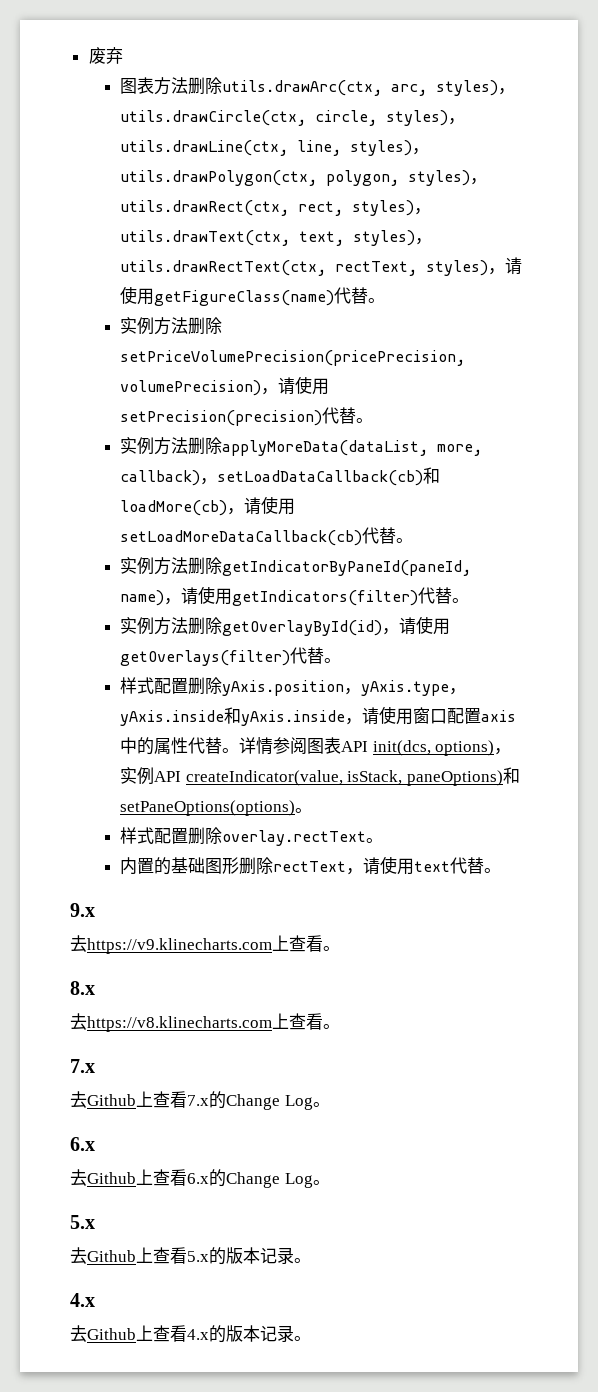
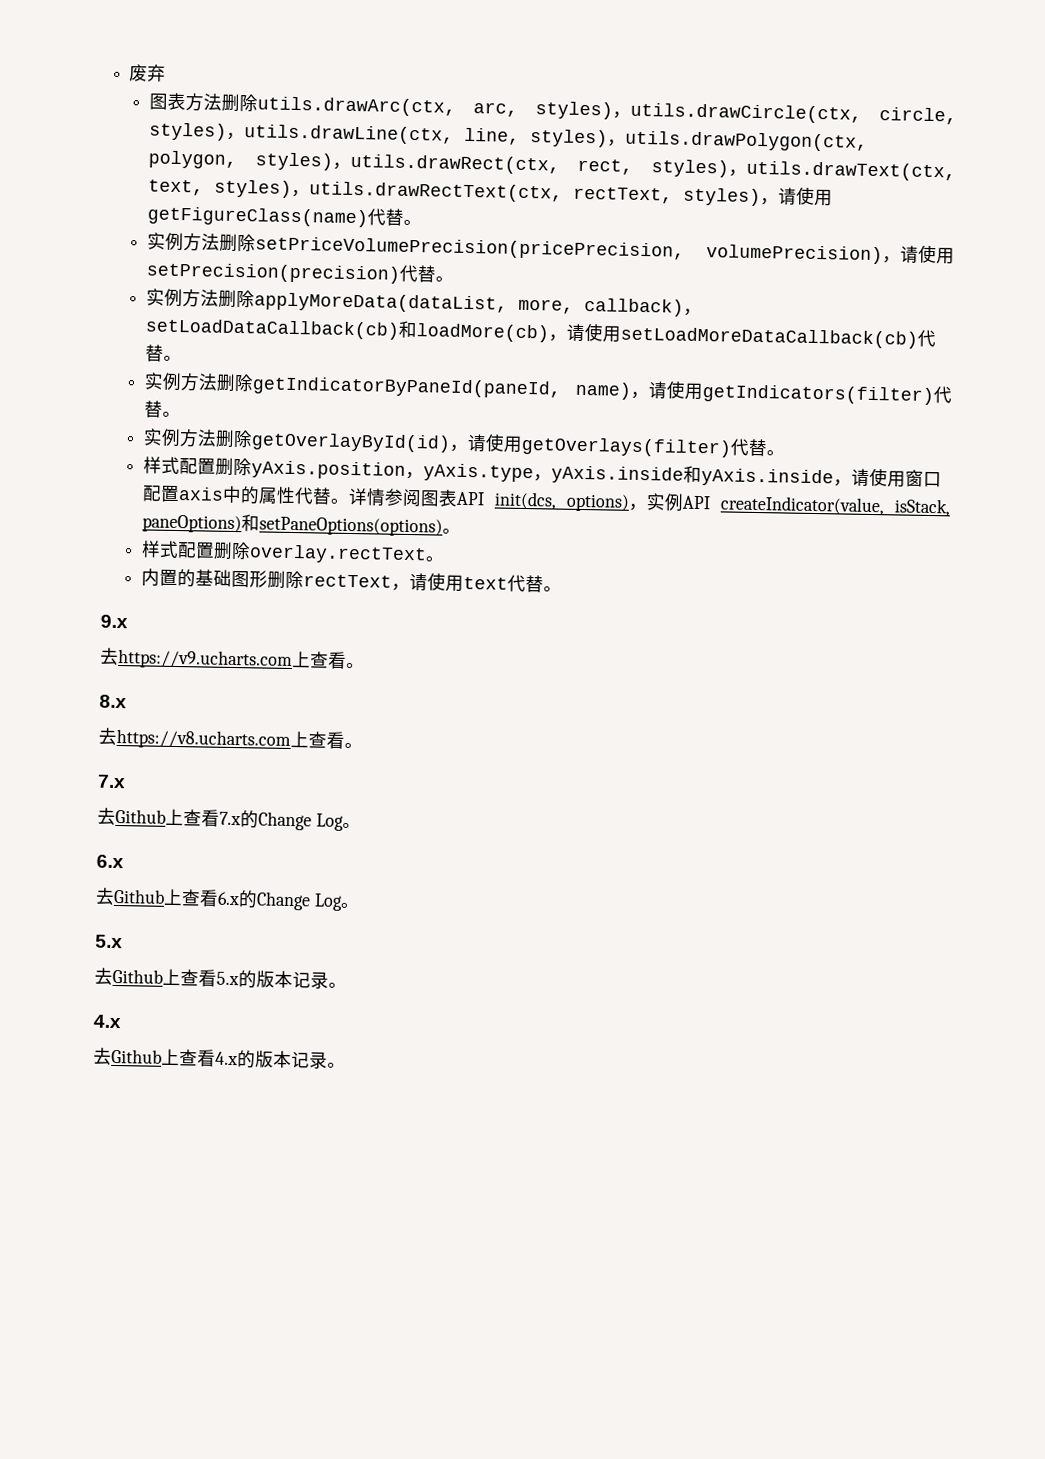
[87,938,272,954] https://v9.klinecharts.com -> [118,649,293,671] https://v9.ucharts.com
[87,1016,272,1032] https://v8.klinecharts.com -> [116,728,291,750] https://v8.ucharts.com

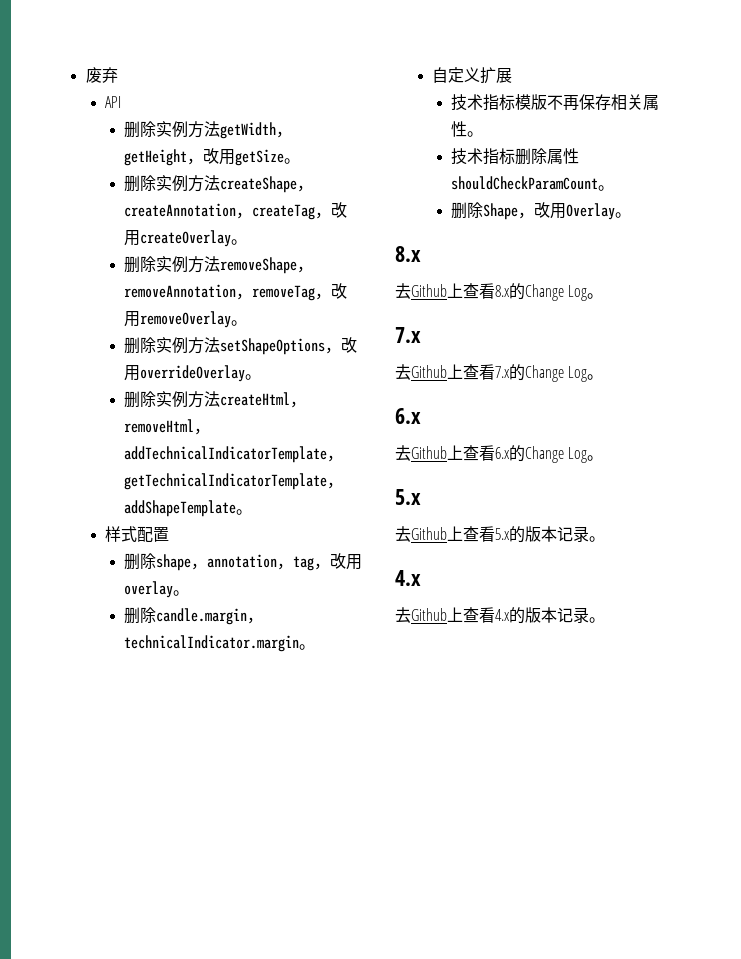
[148,92,957,125] [148,122,868,152] [147,150,957,182] [147,179,833,207] [146,206,422,228] [146,232,955,265] [145,262,454,284] [145,288,702,317] [144,318,936,349] [144,344,182,362] [143,372,952,406] [143,400,181,418] [142,428,785,458] [142,456,942,488] [141,485,951,517] [141,514,461,537] [140,540,444,565] [140,568,562,593] [100,614,128,629] [100,647,365,671] [99,694,127,709] [98,727,345,750] 图表方法删除utils.drawArc(ctx, arc, styles)，utils.drawCircle(ctx, circle, styles)，utils.drawLine(ctx, line, styles)，utils.drawPolygon(ctx, polygon, styles)，utils.drawRect(ctx, rect, styles)，utils.drawText(ctx, text, styles)，utils.drawRectText(ctx, rectText, styles)，请使用getFigureClass(name)代替。 // 实例方法删除setPriceVolumePrecision(pricePrecision, volumePrecision)，请使用setPrecision(precision)代替。 // 实例方法删除applyMoreData(dataList, more, callback)，setLoadDataCallback(cb)和loadMore(cb)，请使用setLoadMoreDataCallback(cb)代替。 // 实例方法删除getIndicatorByPaneId(paneId, name)，请使用getIndicators(filter)代替。 // 实例方法删除getOverlayById(id)，请使用getOverlays(filter)代替。 // 样式配置删除yAxis.position，yAxis.type，yAxis.inside和yAxis.inside，请使用窗口配置axis中的属性代替。详情参阅图表API init(dcs, options)，实例API createIndicator(value, isStack, paneOptions)和setPaneOptions(options)。 // 样式配置删除overlay.rectText。 // 内置的基础图形删除rectText，请使用text代替。 // 9.x // 去https://v9.ucharts.com上查看。 // 8.x // 去https://v8.ucharts.com上查看 -> [105,96,122,108] [124,121,293,139] [124,148,301,166] [124,175,314,193] [124,202,348,220] [124,230,248,247] [124,256,314,274] [124,283,348,301] [124,311,248,328] [124,337,358,355] [124,365,262,382] [124,391,307,408] [124,419,211,435] [124,446,344,463] [124,473,344,490] [124,500,253,517] [105,526,170,542] [124,553,363,571] [124,581,190,598] [124,607,264,625] [124,635,316,652] [432,67,513,84] [451,94,660,111] [451,121,484,137] [451,148,580,165] [451,176,615,191] [451,202,632,220] [395,246,421,262] [395,283,588,301] API // 删除实例方法getWidth，getHeight，改用getSize。 // 删除实例方法createShape，createAnnotation，createTag，改用createOverlay。 // 删除实例方法removeShape，removeAnnotation，removeTag，改用removeOverlay。 // 删除实例方法setShapeOptions，改用overrideOverlay。 // 删除实例方法createHtml，removeHtml，addTechnicalIndicatorTemplate，getTechnicalIndicatorTemplate，addShapeTemplate。 // 样式配置 // 删除shape，annotation，tag，改用overlay。 // 删除candle.margin，technicalIndicator.margin。 // 自定义扩展 // 技术指标模版不再保存相关属性。 // 技术指标删除属性shouldCheckParamCount。 // 删除Shape，改用Overlay。 // 8.x // 去Github上查看8.x的Change Log

